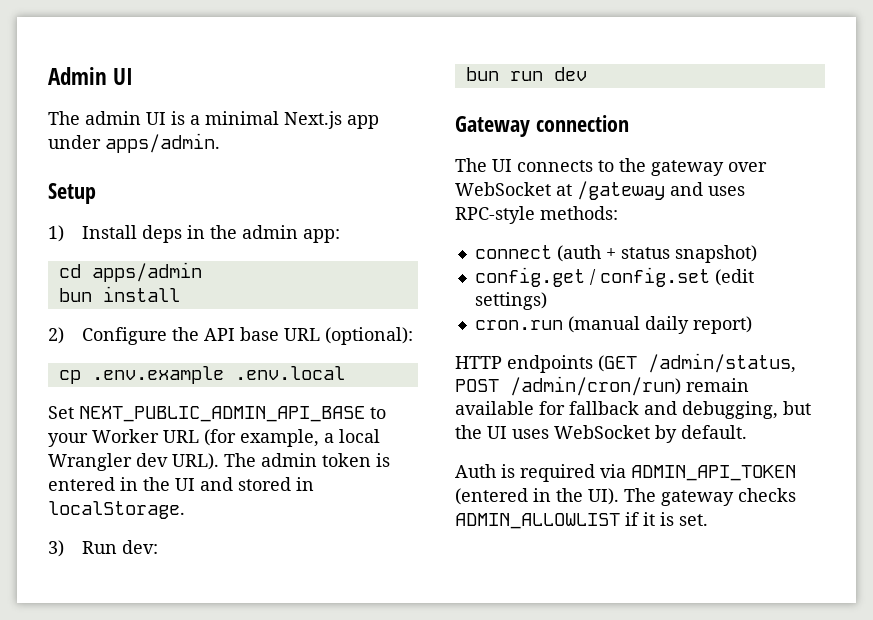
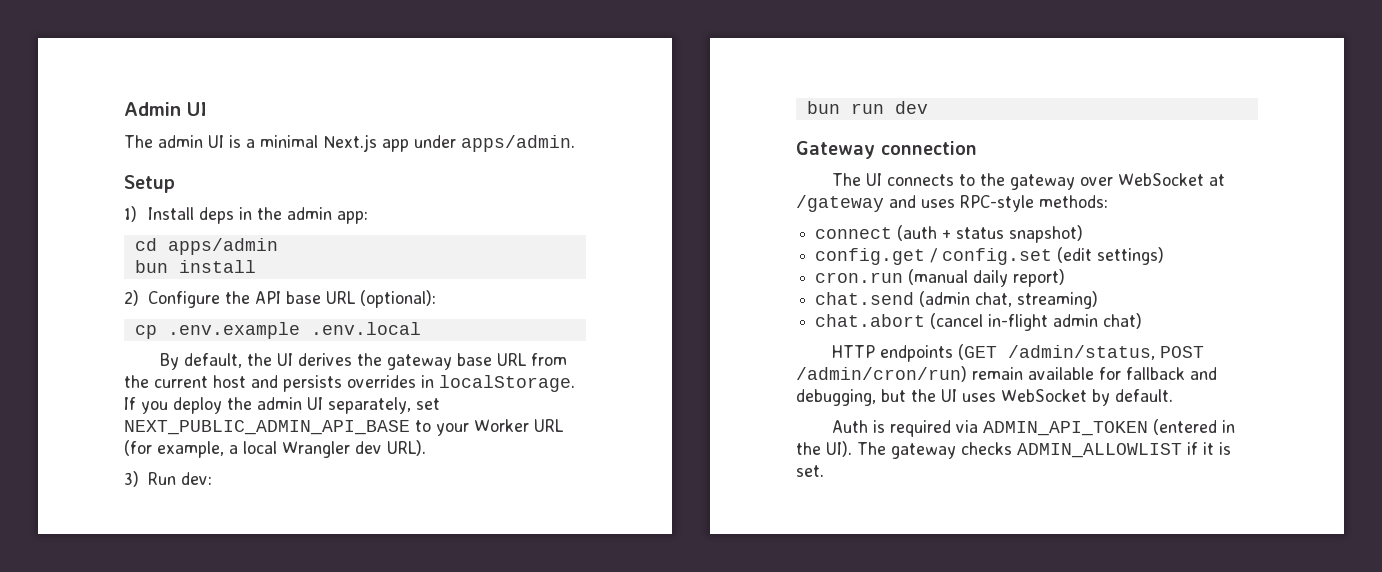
[48,406,74,419] Set -> [159,353,567,370] [124,375,575,392] [124,397,440,414] By default, the UI derives the gateway base URL from the current host and persists overrides in localStorage. If you deploy the admin UI separately, set
[224,453,390,467] [48,477,314,491] [48,501,185,519] The admin token is entered in the UI and stored in localStorage. -> (426, 448) none
(752, 325) none -> [815,291,1099,309] [815,313,1143,331] // chat.send (admin chat, streaming) // chat.abort (cancel in-flight admin chat)

